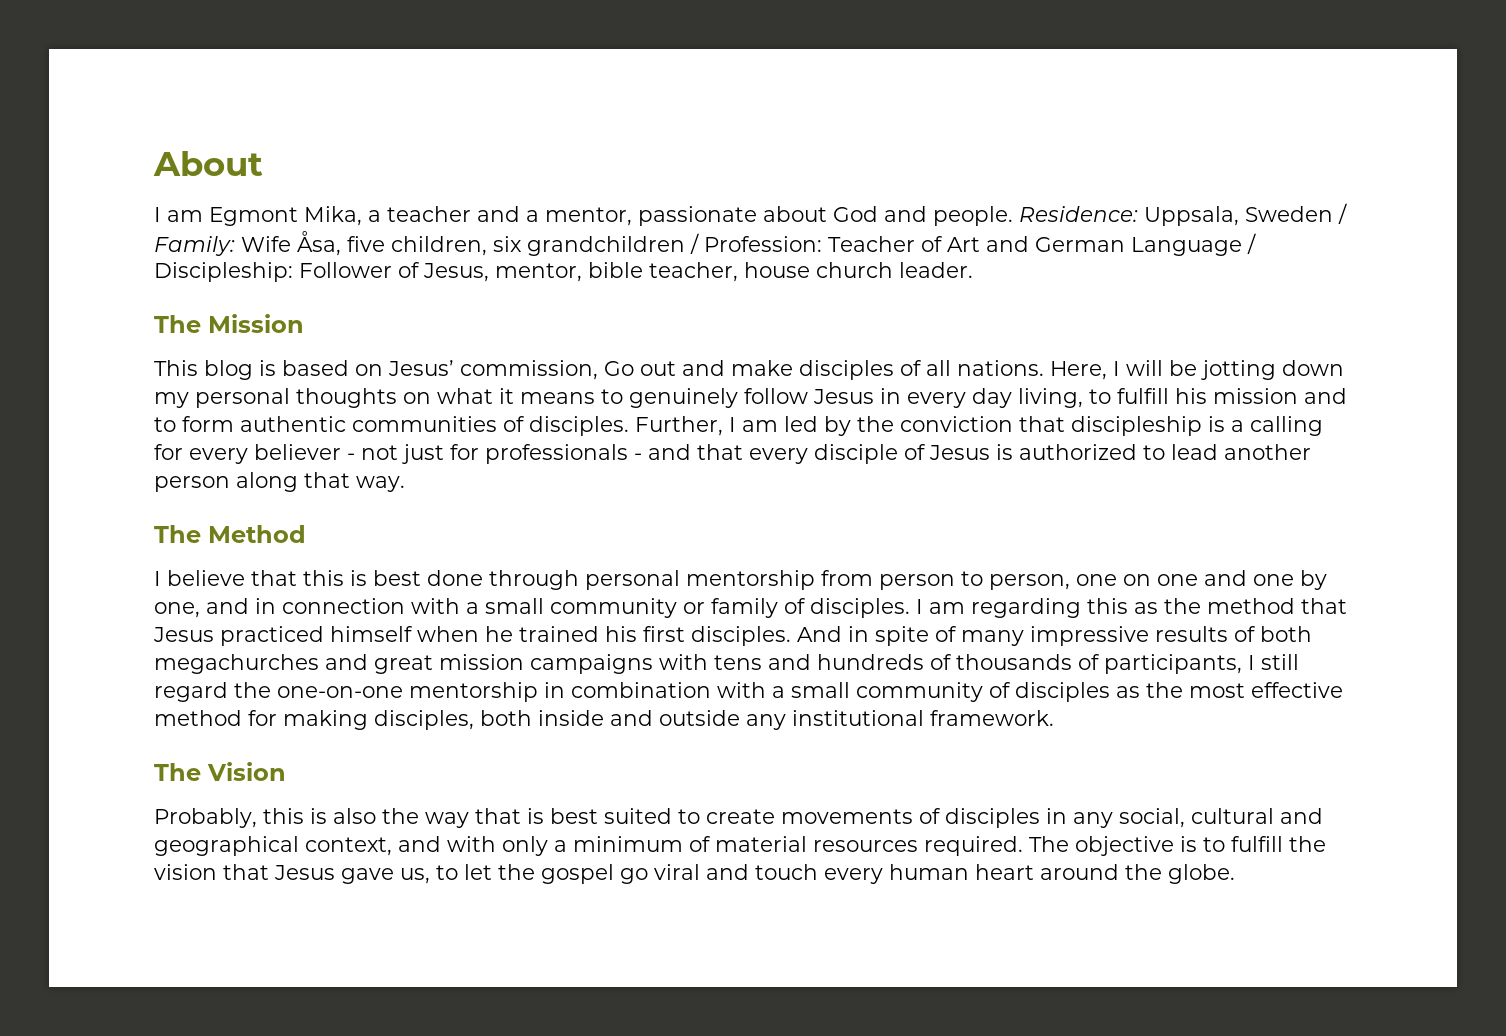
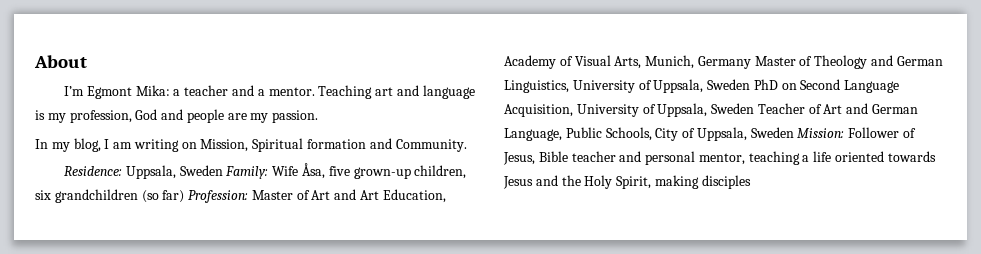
[154,206,1013,226] I am Egmont Mika, a teacher and a mentor, passionate about God and people. -> [64,85,475,99] [35,109,319,123] [35,138,467,152] I’m Egmont Mika: a teacher and a mentor. Teaching art and language is my profession, God and people are my passion. // In my blog, I am writing on Mission, Spiritual formation and Community. //
[1338,203,1347,224] / -> (223, 170) none
(385, 244) none -> [353,167,411,179] grown-up
[690,233,822,254] / Profession: -> [141,189,446,203] [504,55,943,69] [504,79,900,93] [504,103,755,117] (so far) Profession: Master of Art and Art Education, Academy of Visual Arts, Munich, Germany Master of Theology and German Linguistics, University of Uppsala, Sweden PhD on Second Language Acquisition, University of Uppsala, Sweden
[1131,233,1256,256] [154,262,973,282] [154,314,304,333] [154,360,1344,380] [154,388,1347,408] [154,416,1323,436] [154,444,1311,464] [154,472,405,492] [154,525,306,543] [154,570,1327,590] [154,598,1347,618] [153,626,1312,646] [154,654,1299,674] [154,682,1343,702] [154,710,1054,730] [154,762,286,781] [154,808,1323,828] [154,836,1326,856] [154,864,1235,884] Language / Discipleship: Follower of Jesus, mentor, bible teacher, house church leader. // The Mission // This blog is based on Jesus’ commission, Go out and make disciples of all nations. Here, I will be jotting down my personal thoughts on what it means to genuinely follow Jesus in every day living, to fulfill his mission and to form authentic communities of disciples. Further, I am led by the conviction that discipleship is a calling for every believer - not just for professionals - and that every disciple of Jesus is authorized to lead another person along that way. // The Method // I believe that this is best done through personal mentorship from person to person, one on one and one by one, and in connection with a small community or family of disciples. I am regarding this as the method that Jesus practiced himself when he trained his first disciples. And in spite of many impressive results of both megachurches and great mission campaigns with tens and hundreds of thousands of participants, I still regard the one-on-one mentorship in combination with a small community of disciples as the most effective method for making disciples, both inside and outside any institutional framework. // The Vision // Probably, this is also the way that is best suited to create movements of disciples in any social, cultural and geographical context, and with only a minimum of material resources required. The objective is to fulfill the vision that Jesus gave us, to let the gospel go viral and touch every human heart around the globe. -> [504,127,917,141] [503,151,936,165] [503,175,751,189] Language, Public Schools, City of Uppsala, Sweden Mission: Follower of Jesus, Bible teacher and personal mentor, teaching a life oriented towards Jesus and the Holy Spirit, making disciples

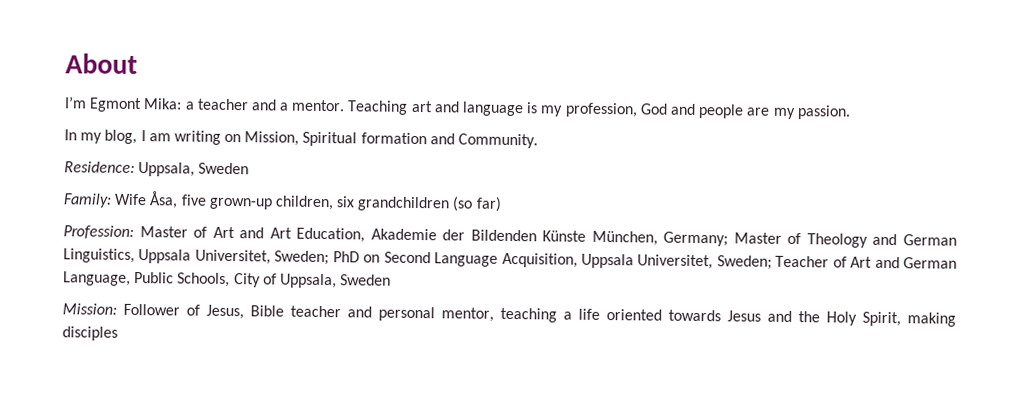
(223, 170) none -> (250, 168) //
(185, 196) none -> (502, 204) //
[504,55,751,69] Academy of Visual Arts, Munich, Germany -> [370,228,729,247] Akademie der Bildenden Künste München, Germany;
[572,79,751,93] University of Uppsala, Sweden -> [138,249,330,266] Uppsala Universitet, Sweden;
[576,103,755,117] University of Uppsala, Sweden -> [580,253,772,270] Uppsala Universitet, Sweden;
(794, 132) none -> (392, 280) //

